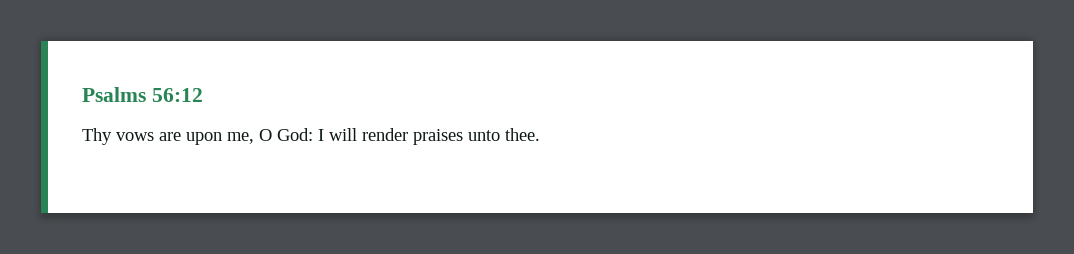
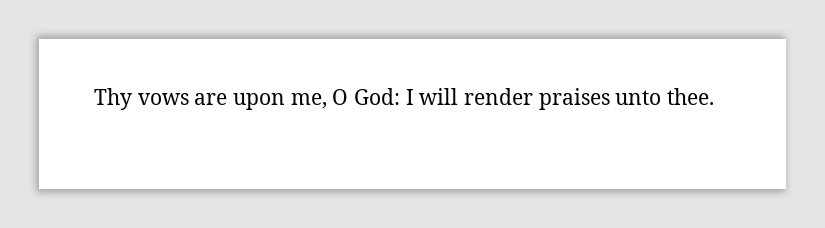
[82,87,203,102] Psalms 56:12 // -> (94, 99) none

